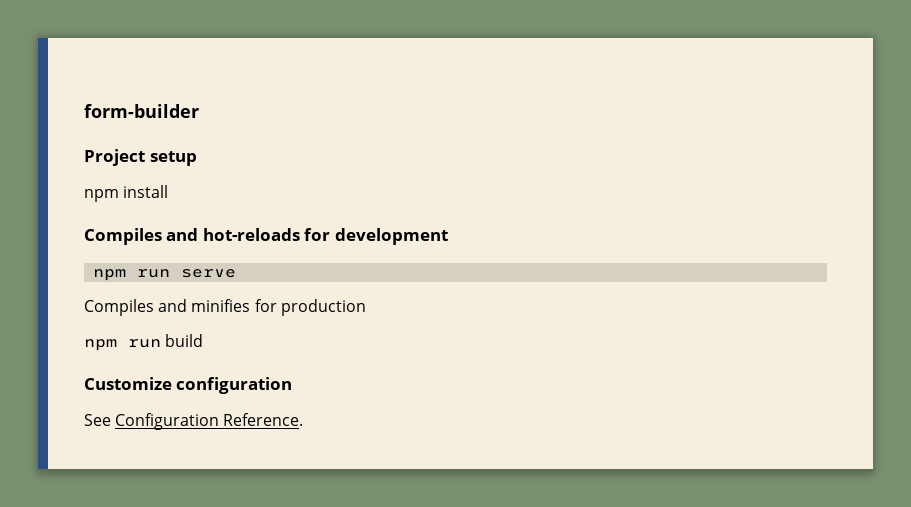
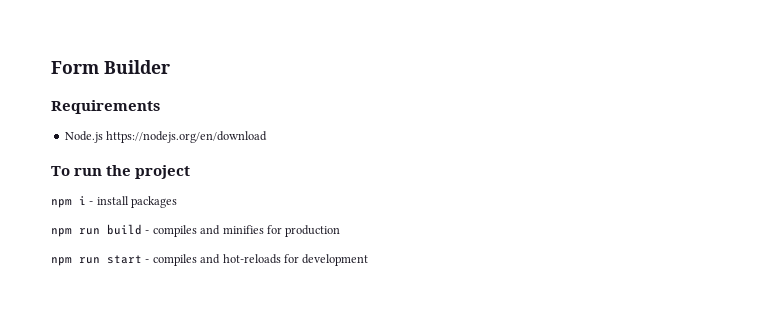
[84,104,199,118] [84,149,197,166] [84,189,119,202] form-builder // Project setup // npm -> [51,60,170,74] [51,100,160,114] [64,131,268,143] [51,165,191,179] [51,196,94,208] Form Builder // Requirements // Node.js https://nodejs.org/en/download // To run the project // npm i -
[84,228,448,245] [93,269,237,281] [84,299,154,316] // Compiles and hot-reloads for development // npm run serve // Compiles -> [131,196,178,208] [51,224,197,237] packages // npm run build - compiles
[165,334,204,347] [84,377,293,394] [84,413,304,430] build // Customize configuration // See Configuration Reference. -> [107,254,369,266] start - compiles and hot-reloads for development

